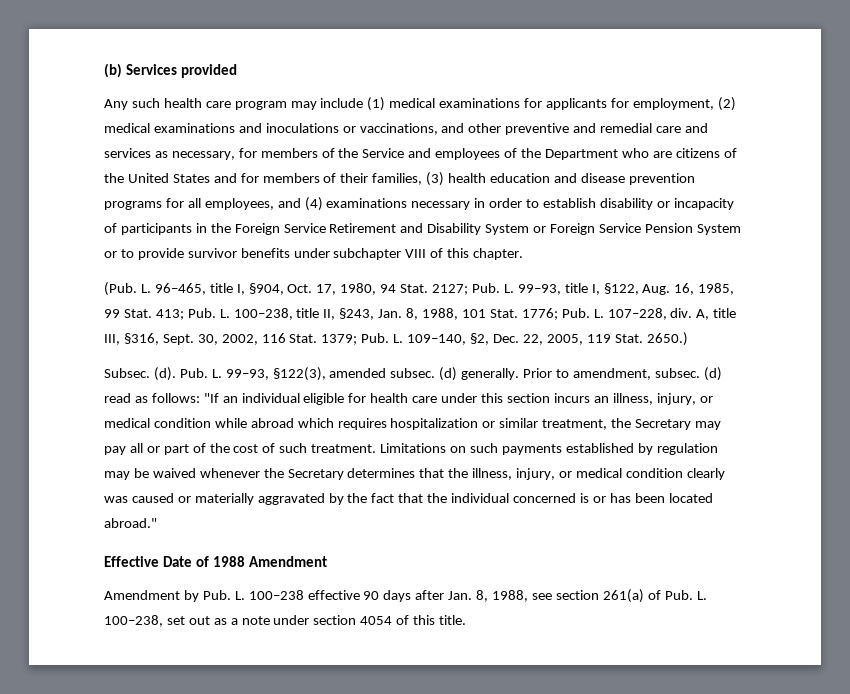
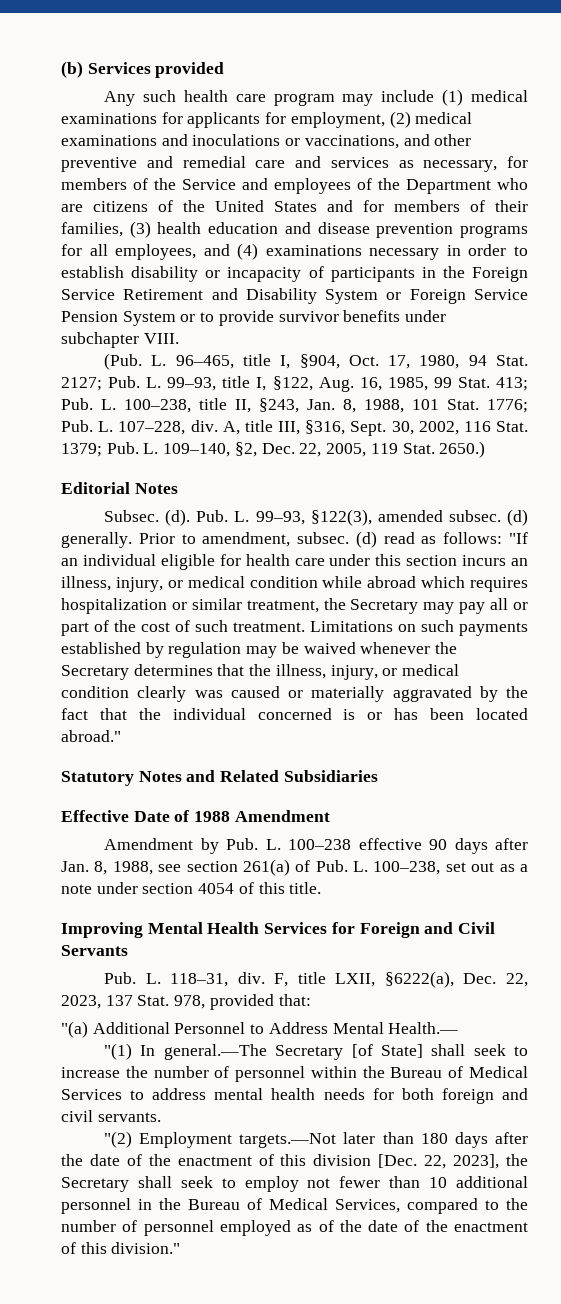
[405,248,524,260] VIII of this chapter. -> [143,333,179,344] VIII.
(688, 339) none -> [61,482,178,494] // Editorial Notes
(157, 523) none -> [61,770,378,786] // Statutory Notes and Related Subsidiaries
(467, 620) none -> [61,922,496,938] [61,945,128,956] [104,971,528,988] [61,994,311,1010] [61,1021,459,1038] [104,1043,529,1060] [61,1066,528,1082] [61,1088,528,1104] [61,1110,161,1122] [104,1131,529,1148] [61,1154,529,1169] [61,1176,529,1192] [61,1198,528,1214] [61,1220,528,1236] [61,1242,181,1254] // Improving Mental Health Services for Foreign and Civil Servants // Pub. L. 118–31, div. F, title LXII, §6222(a), Dec. 22, 2023, 137 Stat. 978, provided that: // "(a) Additional Personnel to Address Mental Health.— // "(1) In general.—The Secretary [of State] shall seek to increase the number of personnel within the Bureau of Medical Services to address mental health needs for both foreign and civil servants. // "(2) Employment targets.—Not later than 180 days after the date of the enactment of this division [Dec. 22, 2023], the Secretary shall seek to employ not fewer than 10 additional personnel in the Bureau of Medical Services, compared to the number of personnel employed as of the date of the enactment of this division."

